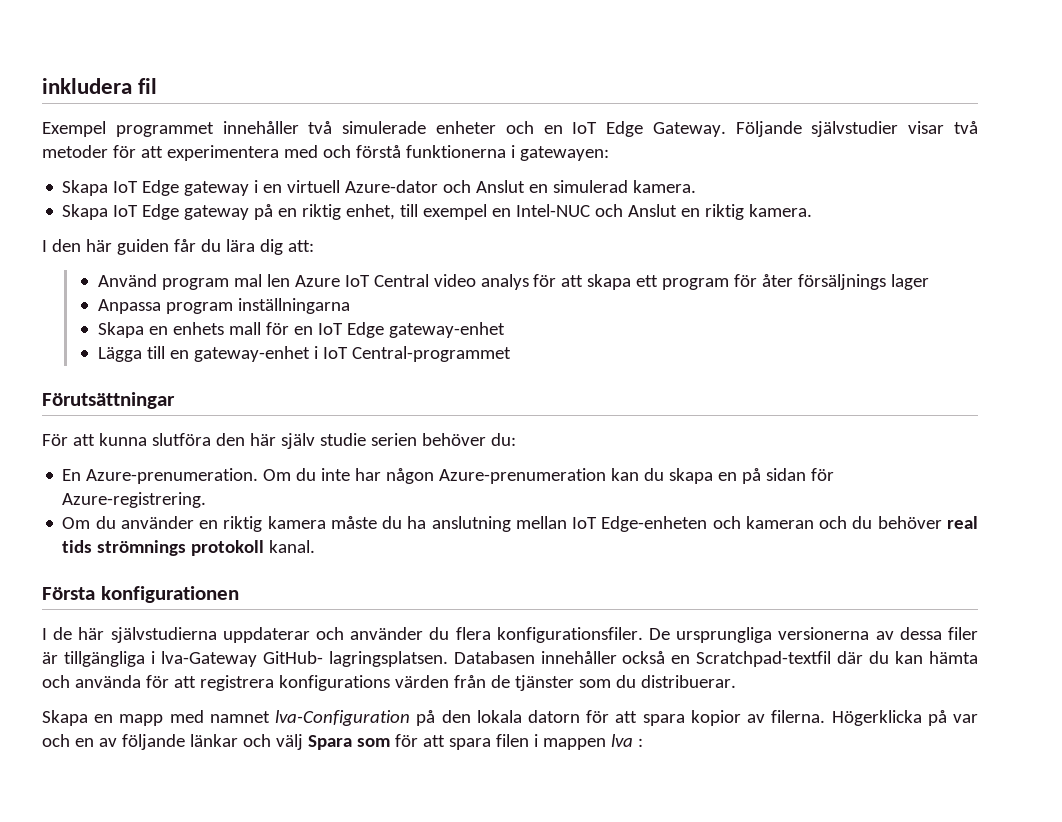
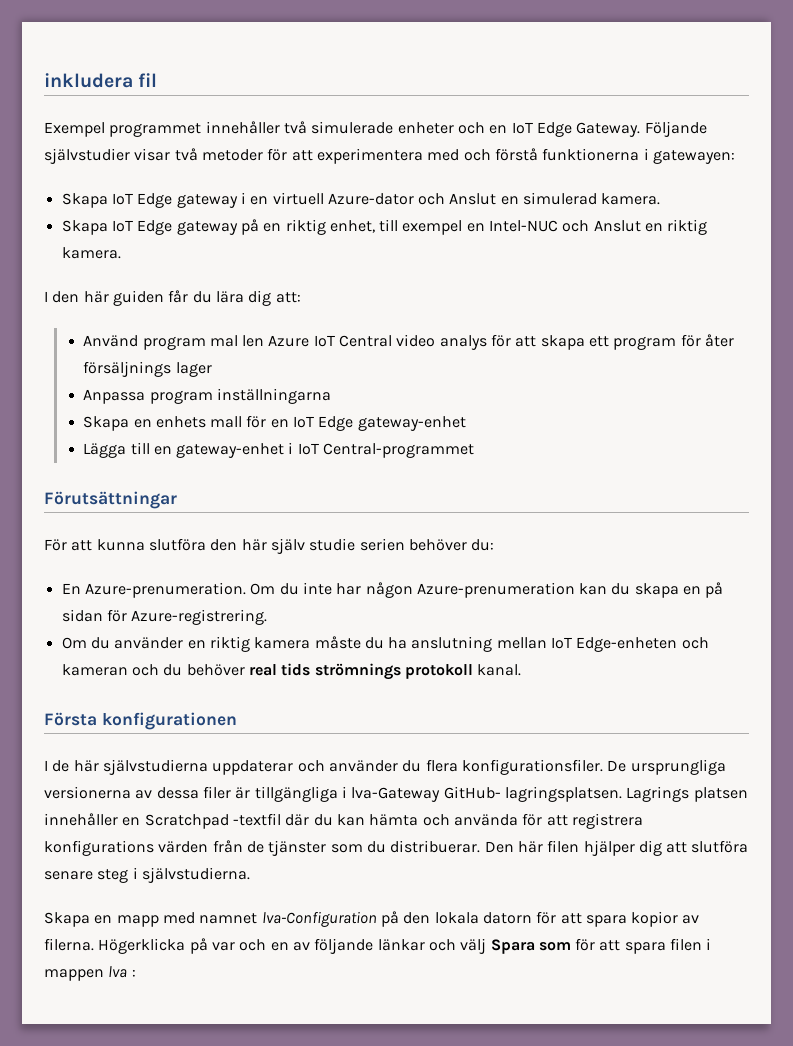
[453,651,832,667] Databasen innehåller också en Scratchpad-textfil -> [626,786,748,802] [44,813,281,829] Lagrings platsen innehåller en Scratchpad -textfil
(736, 681) none -> [484,840,749,856] [44,867,250,883] Den här filen hjälper dig att slutföra senare steg i självstudierna.

